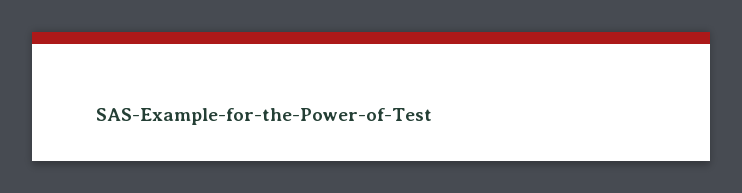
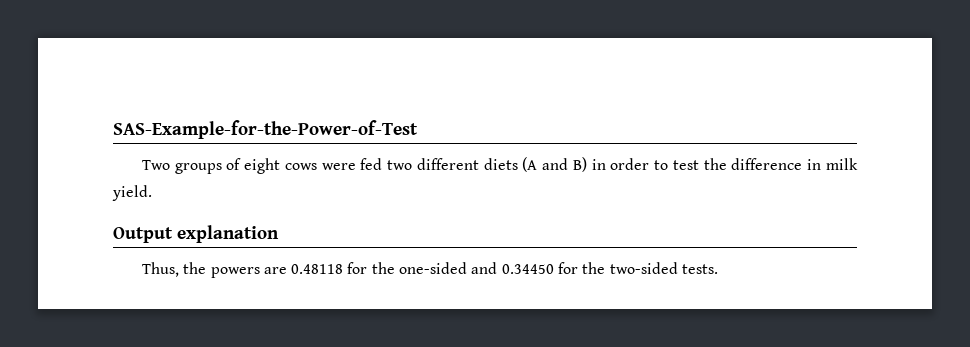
(432, 116) none -> [141,157,858,174] [112,185,152,201] [113,225,279,243] [141,262,719,278] // Two groups of eight cows were fed two different diets (A and B) in order to test the difference in milk yield. // Output explanation // Thus, the powers are 0.48118 for the one-sided and 0.34450 for the two-sided tests.

